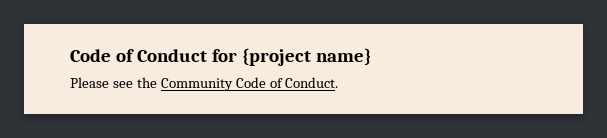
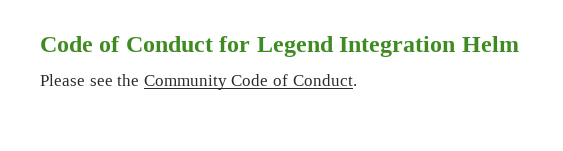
[241,48,371,66] {project name} -> [256,36,519,57] Legend Integration Helm

